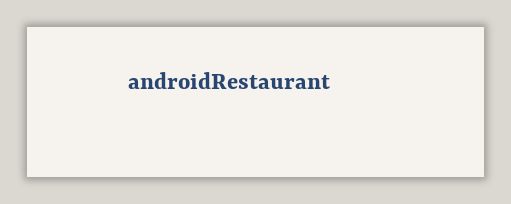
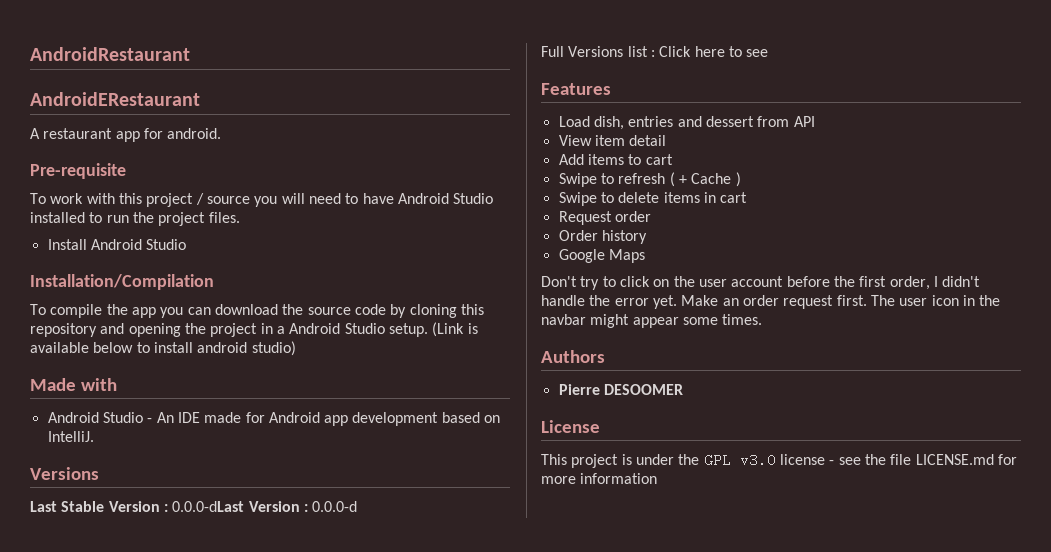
[128,72,330,89] androidRestaurant -> [30,47,190,61] [30,92,200,106] [30,128,222,142] [30,163,126,179] [30,193,494,207] [30,212,240,226] [47,239,187,250] [30,274,214,290] [30,304,484,318] [30,322,478,337] [30,341,296,356] [30,378,117,391] [47,412,501,426] [47,431,94,442] [30,467,99,480] [30,501,358,512] [541,46,769,57] [541,83,611,95] [558,116,815,130] [558,135,667,146] [558,154,673,165] [558,172,741,187] [558,192,748,206] [558,211,651,225] [558,230,647,244] [558,249,645,263] [541,276,981,290] [541,295,1001,309] [541,314,763,328] [541,350,605,363] [558,384,683,395] [541,420,600,433] [541,453,1017,468] [541,473,658,484] AndroidRestaurant // AndroidERestaurant // A restaurant app for android. // Pre-requisite // To work with this project / source you will need to have Android Studio installed to run the project files. // Install Android Studio // Installation/Compilation // To compile the app you can download the source code by cloning this repository and opening the project in a Android Studio setup. (Link is available below to install android studio) // Made with // Android Studio - An IDE made for Android app development based on IntelliJ. // Versions // Last Stable Version : 0.0.0-dLast Version : 0.0.0-d // Full Versions list : Click here to see // Features // Load dish, entries and dessert from API // View item detail // Add items to cart // Swipe to refresh ( + Cache ) // Swipe to delete items in cart // Request order // Order history // Google Maps // Don't try to click on the user account before the first order, I didn't handle the error yet. Make an order request first. The user icon in the navbar might appear some times. // Authors // Pierre DESOOMER // License // This project is under the GPL v3.0 license - see the file LICENSE.md for more information

